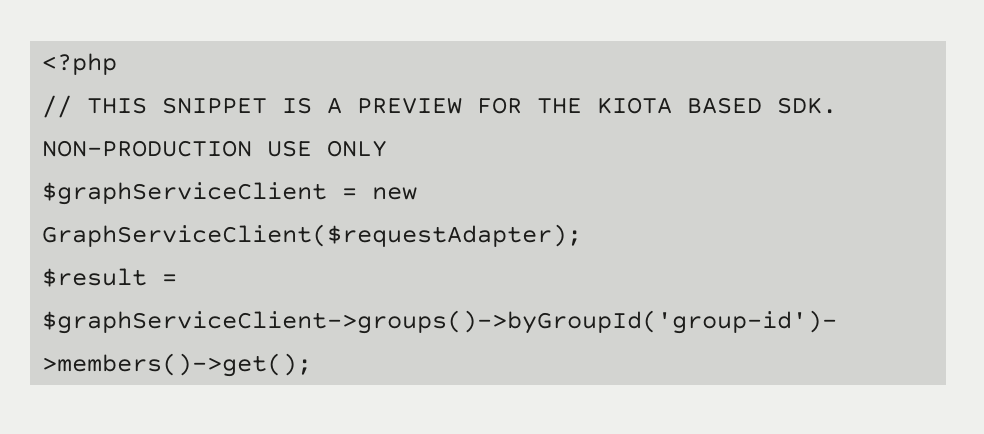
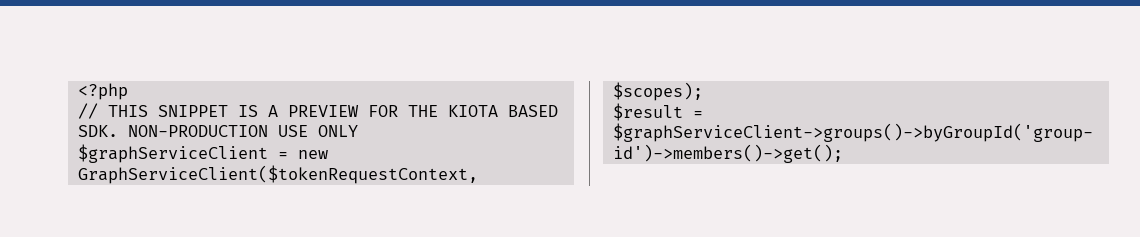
[42,224,583,247] GraphServiceClient($requestAdapter); -> [77,165,478,184] [612,82,703,101] GraphServiceClient($tokenRequestContext, $scopes);

